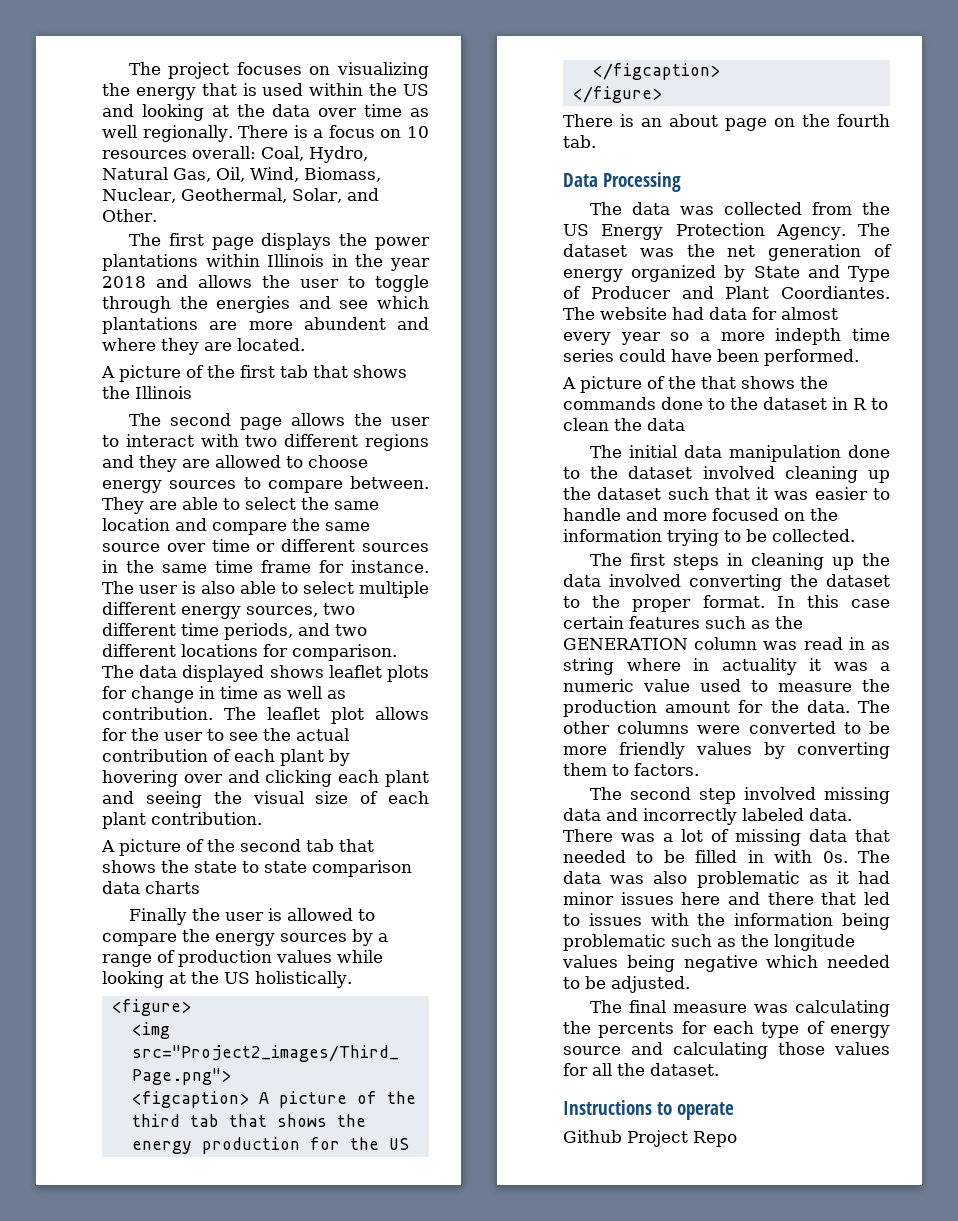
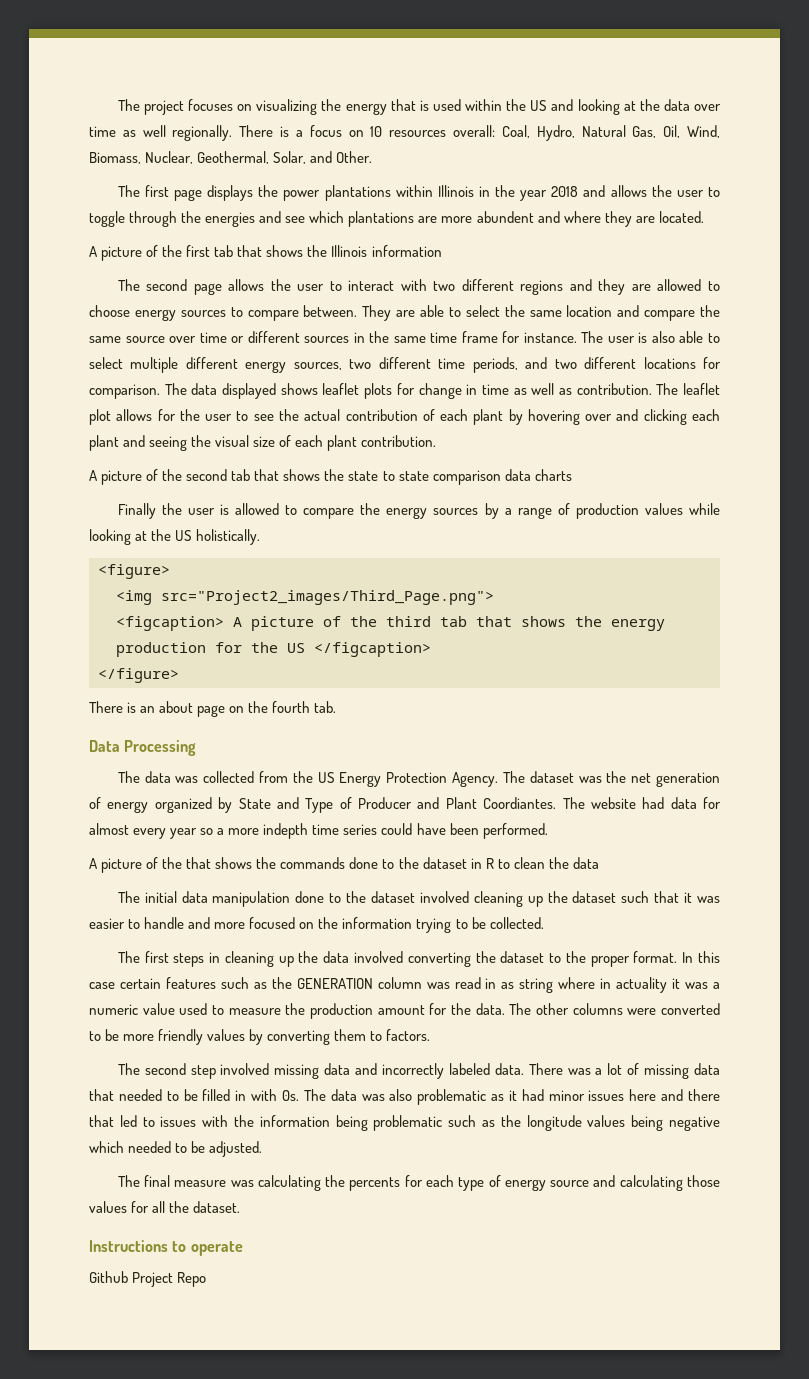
(192, 392) none -> [371,245,442,257] information

